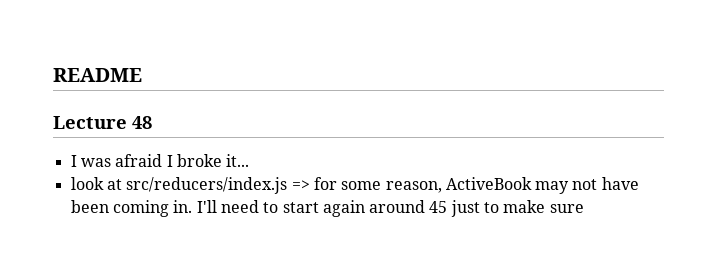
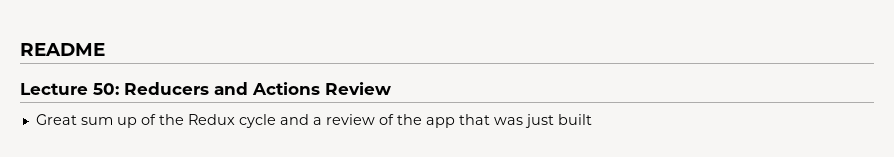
[132,116,152,129] [70,154,250,167] [70,177,639,194] [70,200,584,217] 48 // I was afraid I broke it... // look at src/reducers/index.js => for some reason, ActiveBook may not have been coming in. I'll need to start again around 45 just to make sure -> [93,82,391,95] [35,114,592,128] 50: Reducers and Actions Review // Great sum up of the Redux cycle and a review of the app that was just built

